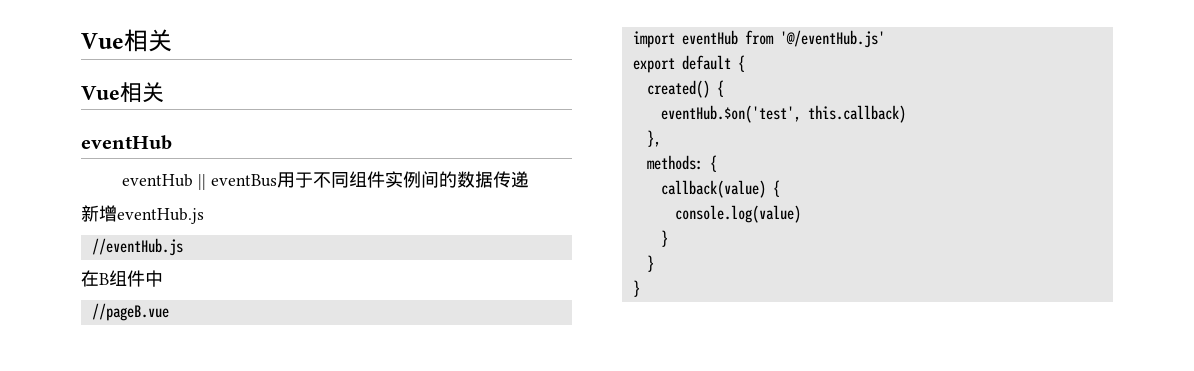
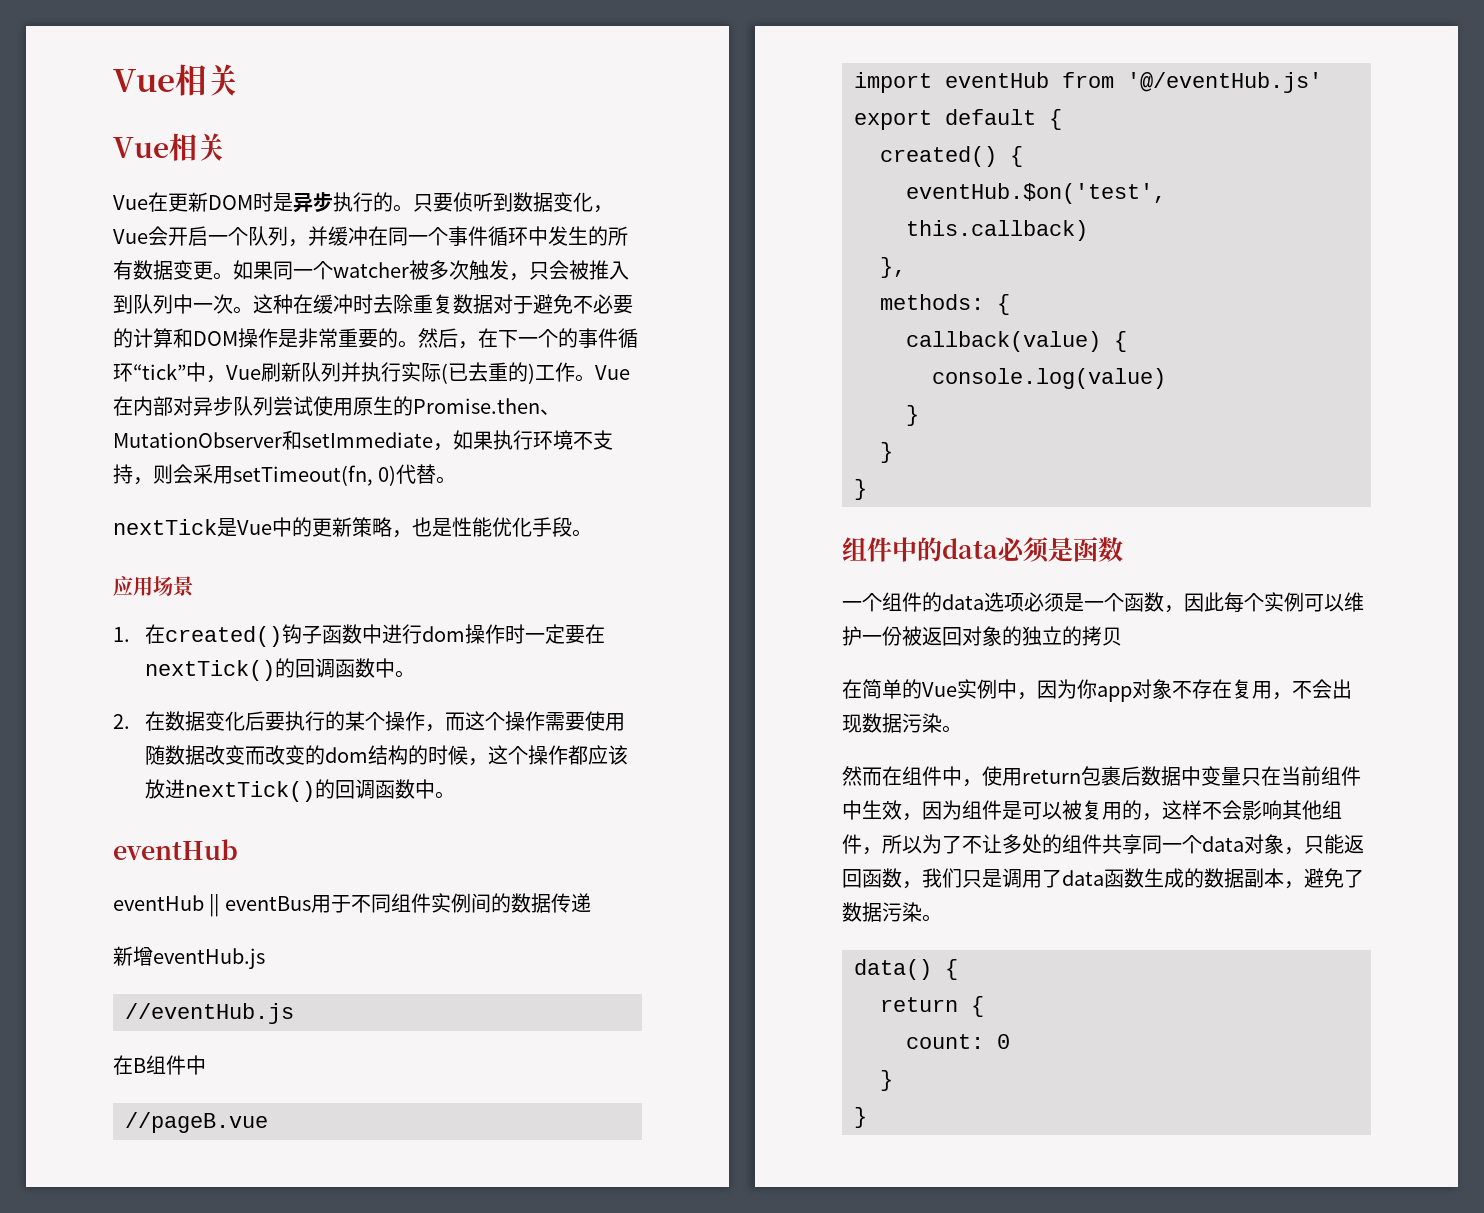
(164, 92) none -> [113,192,613,213] [113,226,628,247] [113,260,629,281] [113,294,633,314] [113,328,638,349] [113,362,630,384] [113,396,560,416] [113,430,613,451] [113,464,457,486] [113,517,592,538] [113,576,194,597] [113,624,606,647] [145,658,416,681] [113,711,626,732] [145,745,629,766] [145,779,456,802] // Vue在更新DOM时是异步执行的。只要侦听到数据变化，Vue会开启一个队列，并缓冲在同一个事件循环中发生的所有数据变更。如果同一个watcher被多次触发，只会被推入到队列中一次。这种在缓冲时去除重复数据对于避免不必要的计算和DOM操作是非常重要的。然后，在下一个的事件循环“tick”中，Vue刷新队列并执行实际(已去重的)工作。Vue在内部对异步队列尝试使用原生的Promise.then、MutationObserver和setImmediate，如果执行环境不支持，则会采用setTimeout(fn, 0)代替。 // nextTick是Vue中的更新策略，也是性能优化手段。 // 应用场景 // 1.在created()钩子函数中进行dom操作时一定要在nextTick()的回调函数中。 // 2.在数据变化后要执行的某个操作，而这个操作需要使用随数据改变而改变的dom结构的时候，这个操作都应该放进nextTick()的回调函数中。
(640, 288) none -> [842,537,1123,563] [842,592,1364,613] [842,626,1122,646] [842,679,1352,702] [842,713,962,733] [842,766,1361,787] [842,800,1342,821] [842,834,1364,855] [842,868,1364,889] [842,902,942,922] [854,959,958,980] [880,996,984,1017] [906,1034,1010,1049] [880,1070,893,1091] [854,1107,867,1128] // 组件中的data必须是函数 // 一个组件的data选项必须是一个函数，因此每个实例可以维护一份被返回对象的独立的拷贝 // 在简单的Vue实例中，因为你app对象不存在复用，不会出现数据污染。 // 然而在组件中，使用return包裹后数据中变量只在当前组件中生效，因为组件是可以被复用的，这样不会影响其他组件，所以为了不让多处的组件共享同一个data对象，只能返回函数，我们只是调用了data函数生成的数据副本，避免了数据污染。 // data() { // return { // count: 0 // } // }

